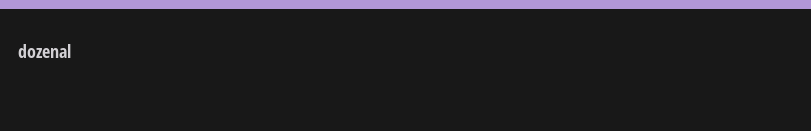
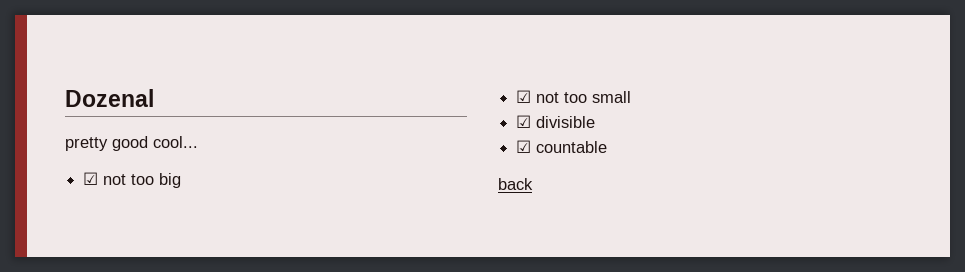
[18,44,71,58] dozenal -> [65,89,154,107] [65,136,198,151] [83,172,182,188] [516,90,632,103] [516,115,596,128] [516,140,608,153] [498,178,533,190] Dozenal // pretty good cool... // ☑ not too big // ☑ not too small // ☑ divisible // ☑ countable // back

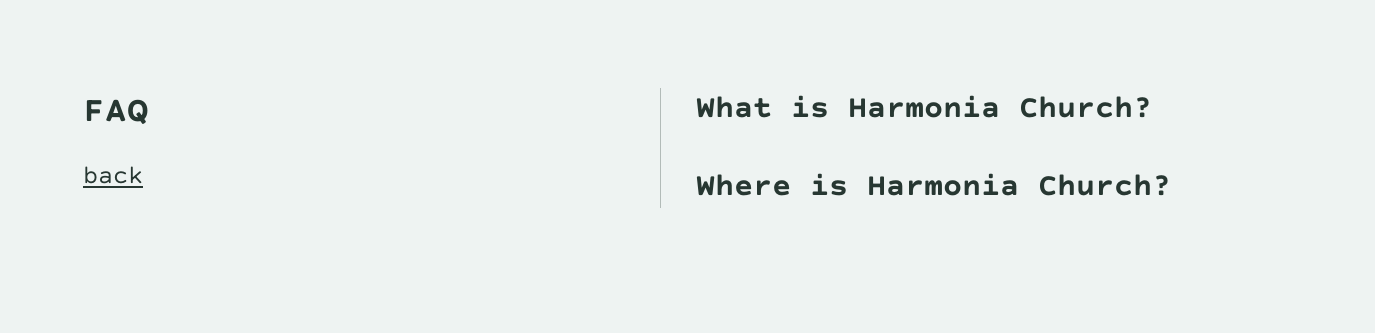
[65,89,154,107] [65,136,198,151] [83,172,182,188] [516,90,632,103] [516,115,596,128] [516,140,608,153] [498,178,533,190] Dozenal // pretty good cool... // ☑ not too big // ☑ not too small // ☑ divisible // ☑ countable // back -> [83,99,149,125] [83,166,143,184] [696,95,1152,118] [696,173,1171,196] FAQ // back // What is Harmonia Church? // Where is Harmonia Church?

